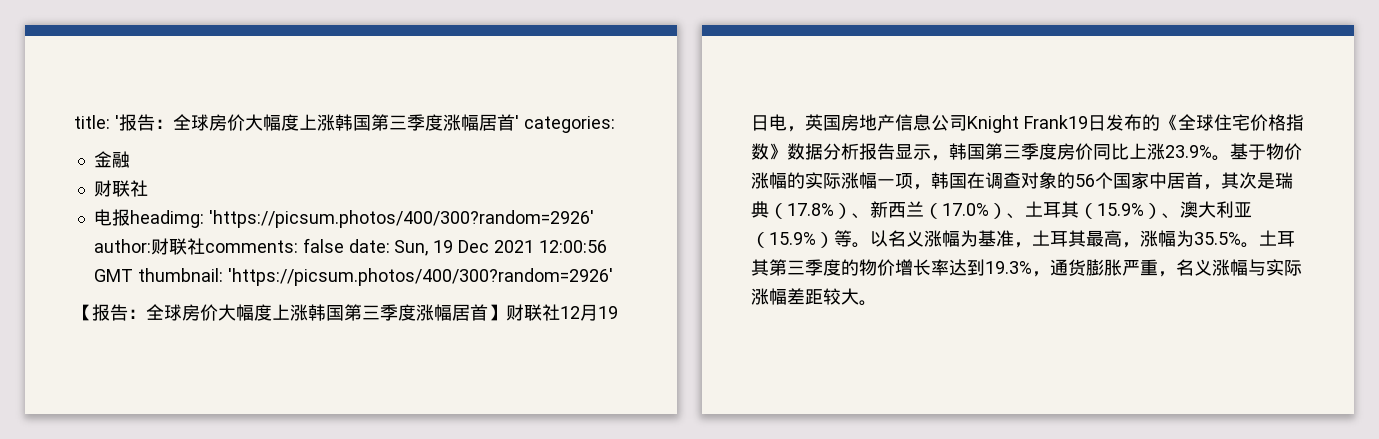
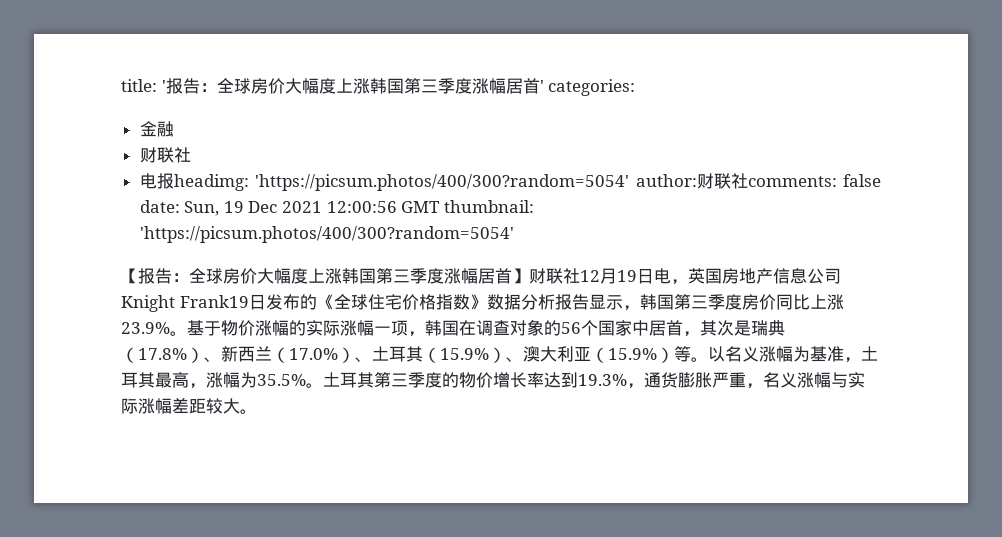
[208,210,594,228] 'https://picsum.photos/400/300?random=2926' -> [255,174,630,191] 'https://picsum.photos/400/300?random=5054'
[227,268,613,286] 'https://picsum.photos/400/300?random=2926' -> [139,226,514,243] 'https://picsum.photos/400/300?random=5054'

